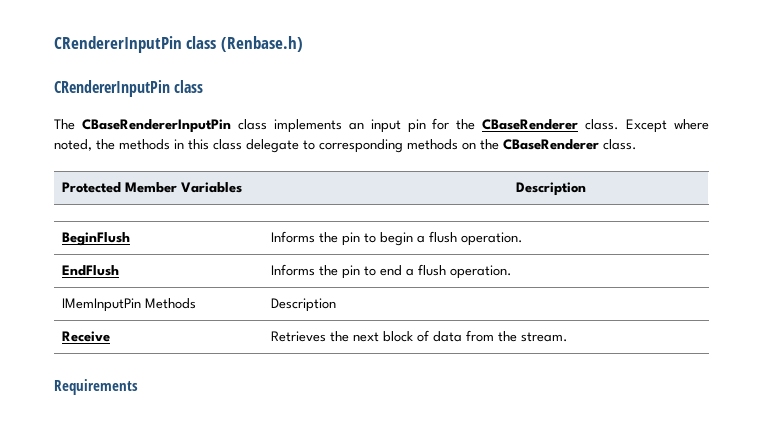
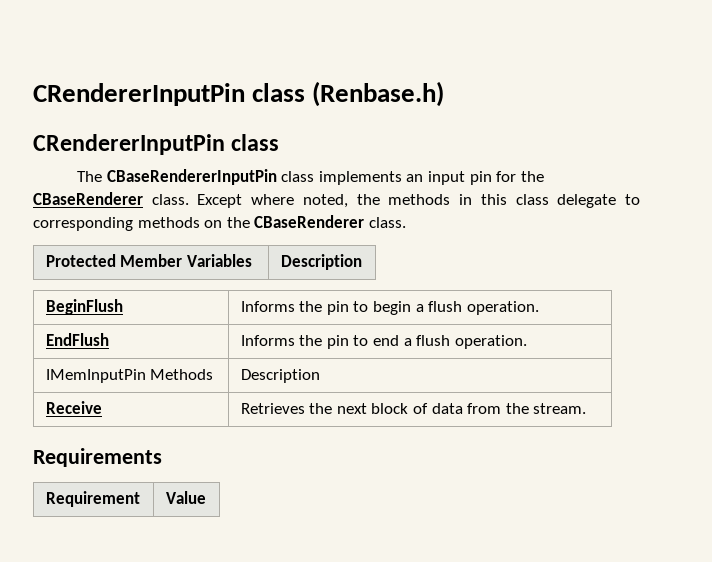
(138, 387) none -> [45,491,140,507] [165,491,206,504] // Requirement | Value

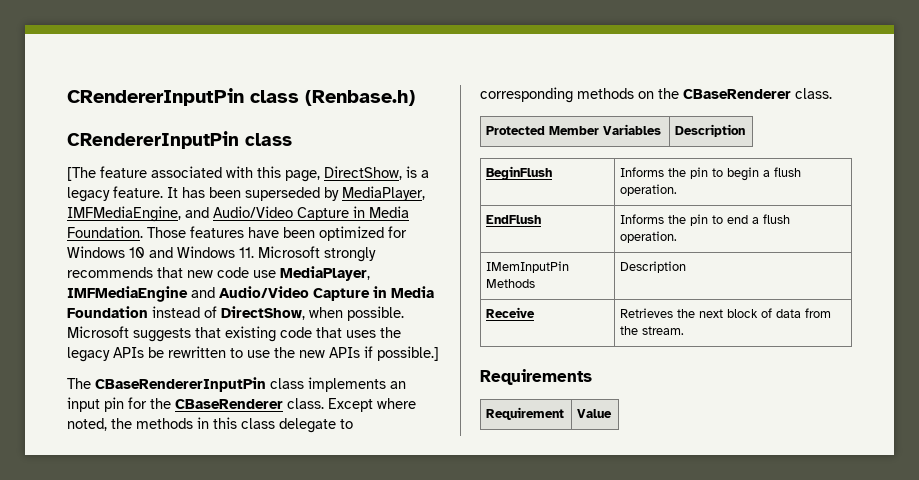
(280, 142) none -> [67,166,429,182] [67,186,425,202] [67,206,409,222] [67,226,407,241] [67,246,376,262] [67,266,370,281] [67,286,434,302] [67,306,404,321] [67,326,401,342] [67,346,439,362] // [The feature associated with this page, DirectShow, is a legacy feature. It has been superseded by MediaPlayer, IMFMediaEngine, and Audio/Video Capture in Media Foundation. Those features have been optimized for Windows 10 and Windows 11. Microsoft strongly recommends that new code use MediaPlayer, IMFMediaEngine and Audio/Video Capture in Media Foundation instead of DirectShow, when possible. Microsoft suggests that existing code that uses the legacy APIs be rewritten to use the new APIs if possible.]

